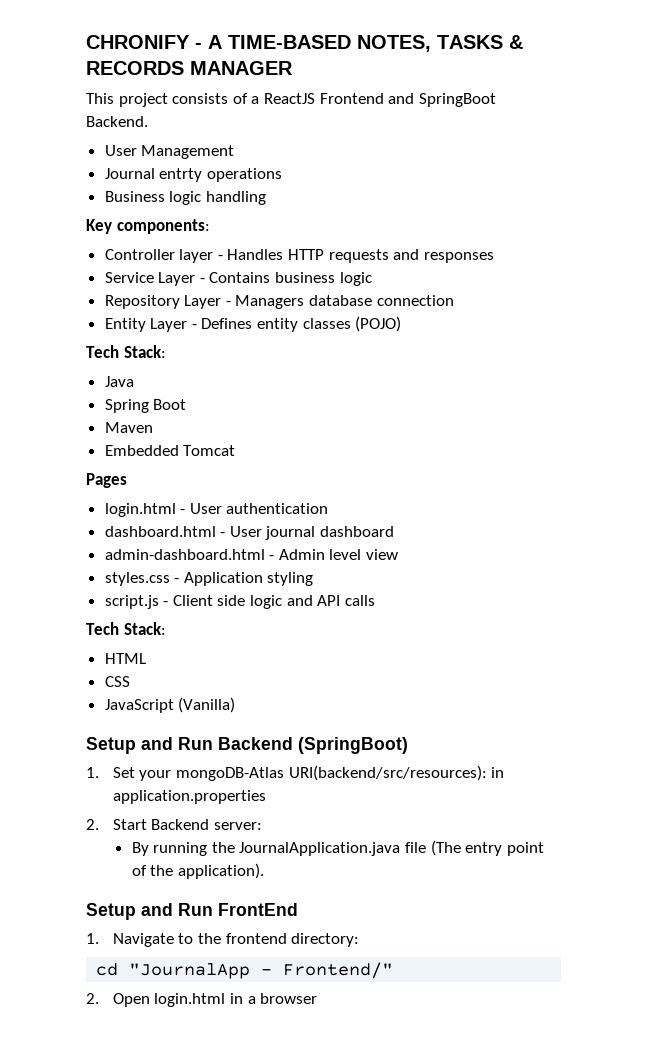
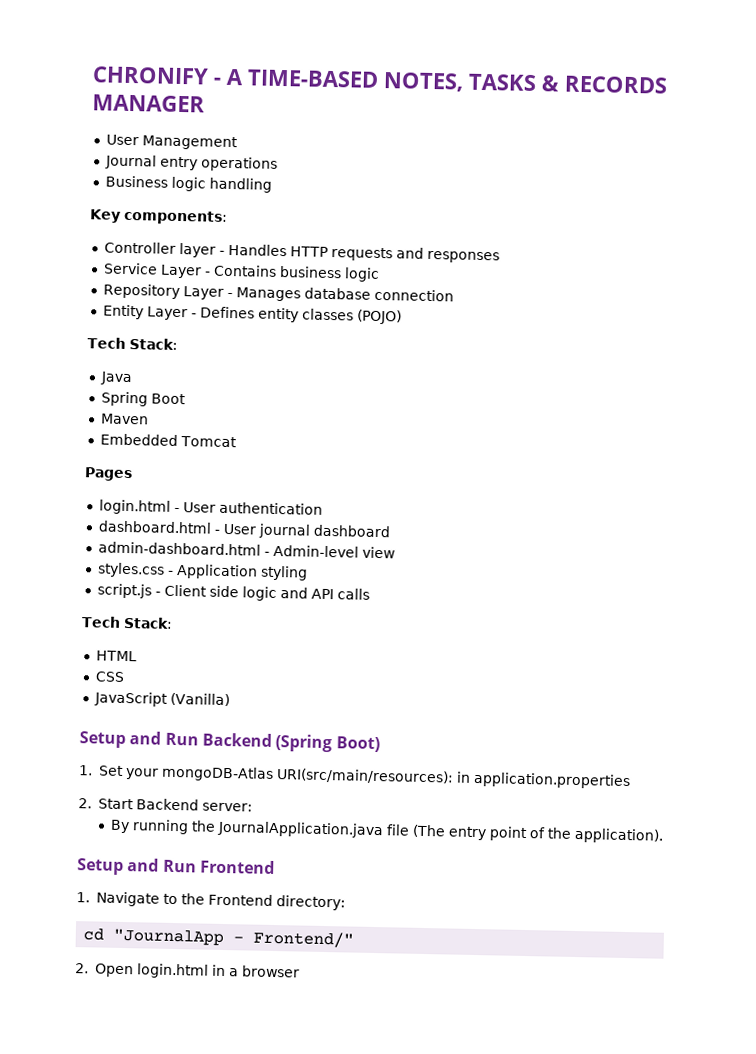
[86,93,496,107] [86,116,148,127] // This project consists of a ReactJS Frontend and SpringBoot Backend. -> (205, 103) none
[159,168,203,182] entrty -> [159,156,198,171] entry
[235,295,305,309] Managers -> [235,287,301,302] Manages
[278,549,362,560] Admin level -> [272,544,359,558] Admin-level
[298,737,408,754] (SpringBoot) -> [275,734,380,753] (Spring Boot)
[288,765,487,781] URI(backend/src/resources): -> [275,768,454,785] URI(src/main/resources):
[218,903,298,916] FrontEnd -> [199,859,275,875] Frontend
[225,933,287,944] frontend -> [207,893,273,906] Frontend

